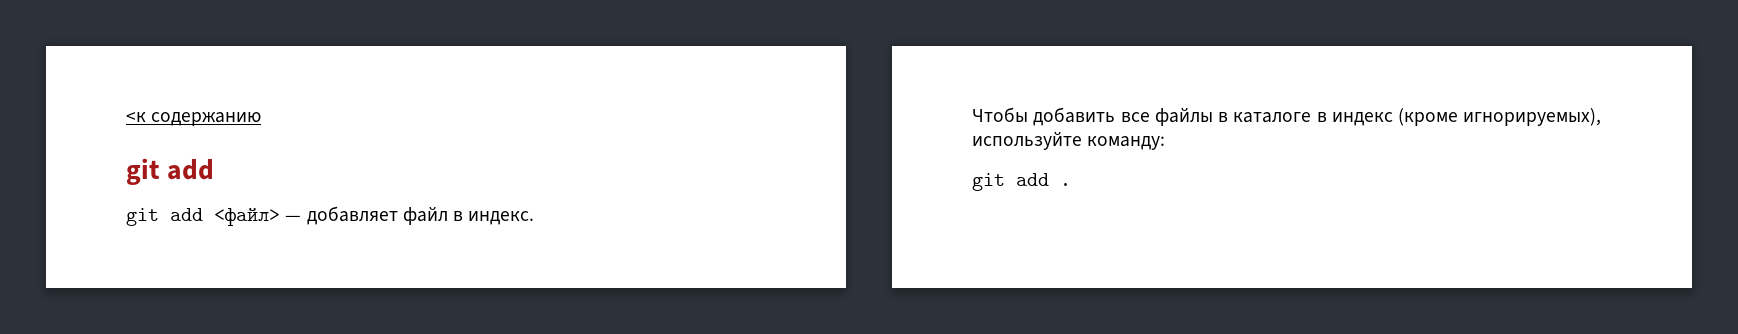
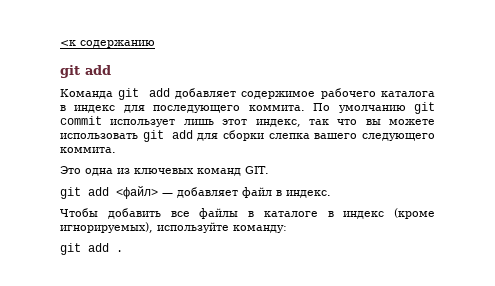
(215, 169) none -> [60,88,435,100] [60,102,435,114] [60,116,435,127] [60,130,435,142] [60,147,116,153] [60,166,269,176] // Команда git add добавляет содержимое рабочего каталога в индекс для последующего коммита. По умолчанию git commit использует лишь этот индекс, так что вы можете использовать git add для сборки слепка вашего следующего коммита. // Это одна из ключевых команд GIT.

